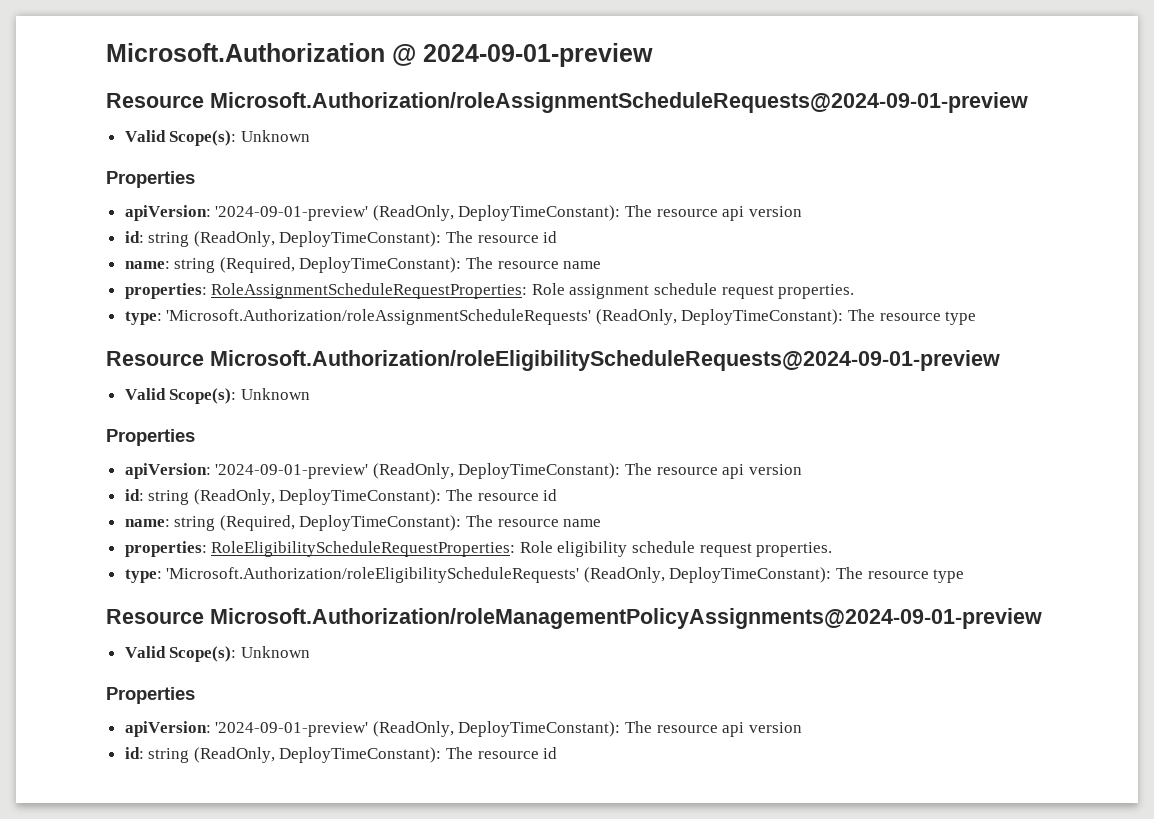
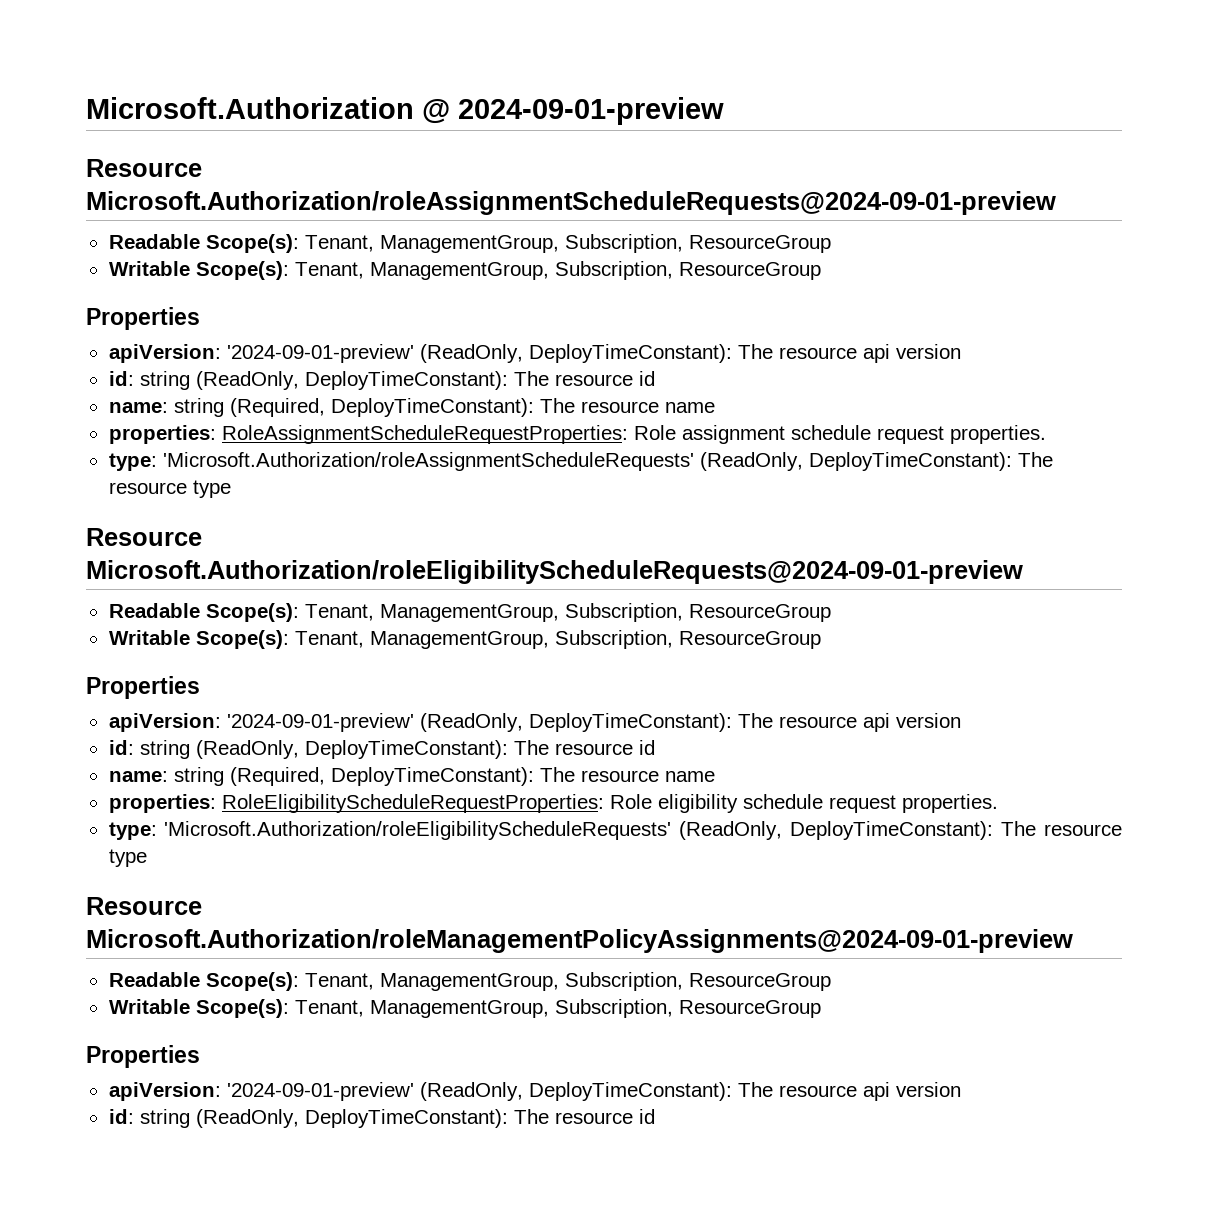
[124,130,310,146] Valid Scope(s): Unknown -> [108,234,831,253] [108,261,821,280] Readable Scope(s): Tenant, ManagementGroup, Subscription, ResourceGroup // Writable Scope(s): Tenant, ManagementGroup, Subscription, ResourceGroup
[124,388,310,404] Valid Scope(s): Unknown -> [108,603,831,622] [108,630,821,649] Readable Scope(s): Tenant, ManagementGroup, Subscription, ResourceGroup // Writable Scope(s): Tenant, ManagementGroup, Subscription, ResourceGroup
[124,646,310,662] Valid Scope(s): Unknown -> [108,972,831,991] [108,999,821,1018] Readable Scope(s): Tenant, ManagementGroup, Subscription, ResourceGroup // Writable Scope(s): Tenant, ManagementGroup, Subscription, ResourceGroup

